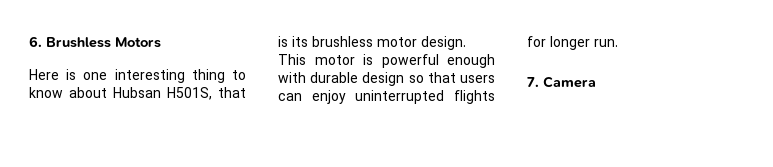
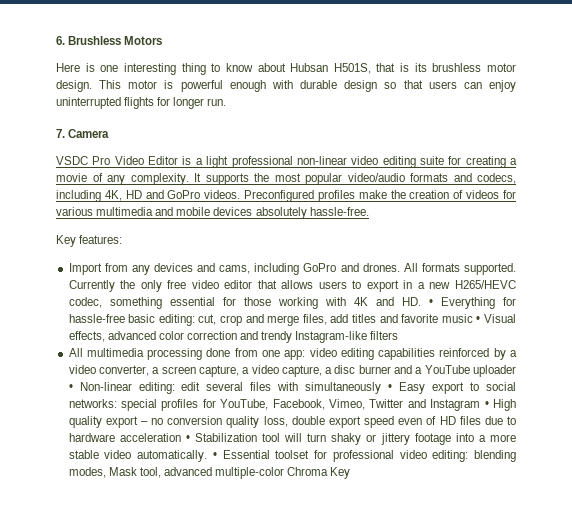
(596, 82) none -> [56,156,517,168] [56,173,516,185] [56,190,517,202] [56,207,369,219] [56,235,123,247] [68,263,516,275] [68,280,516,292] [68,297,517,309] [68,314,516,326] [68,331,399,343] [68,348,517,360] [68,365,517,377] [68,382,516,394] [68,399,516,411] [68,416,516,428] [68,433,517,445] [68,450,517,462] [68,467,351,479] // VSDC Pro Video Editor is a light professional non-linear video editing suite for creating a movie of any complexity. It supports the most popular video/audio formats and codecs, including 4K, HD and GoPro videos. Preconfigured profiles make the creation of videos for various multimedia and mobile devices absolutely hassle-free. // Key features: // Import from any devices and cams, including GoPro and drones. All formats supported. Сurrently the only free video editor that allows users to export in a new H265/HEVC codec, something essential for those working with 4K and HD. • Everything for hassle-free basic editing: cut, crop and merge files, add titles and favorite music • Visual effects, advanced color correction and trendy Instagram-like filters // All multimedia processing done from one app: video editing capabilities reinforced by a video converter, a screen capture, a video capture, a disc burner and a YouTube uploader • Non-linear editing: edit several files with simultaneously • Easy export to social networks: special profiles for YouTube, Facebook, Vimeo, Twitter and Instagram • High quality export – no conversion quality loss, double export speed even of HD files due to hardware acceleration • Stabilization tool will turn shaky or jittery footage into a more stable video automatically. • Essential toolset for professional video editing: blending modes, Mask tool, advanced multiple-color Chroma Key

